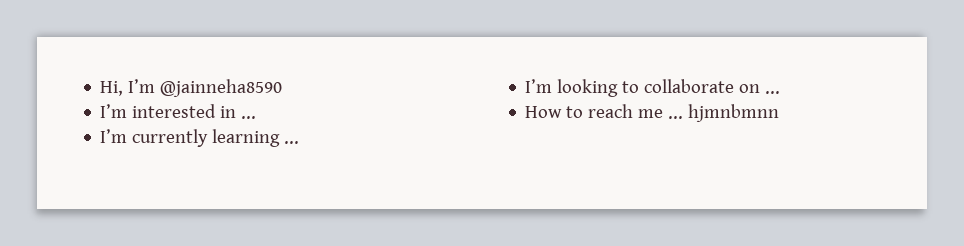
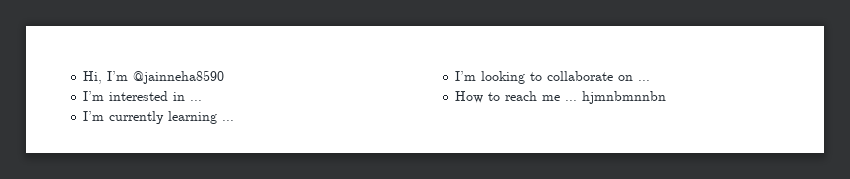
[688,104,780,122] hjmnbmnn -> [582,91,667,104] hjmnbmnnbn

